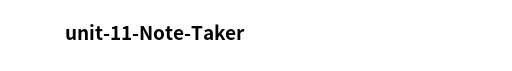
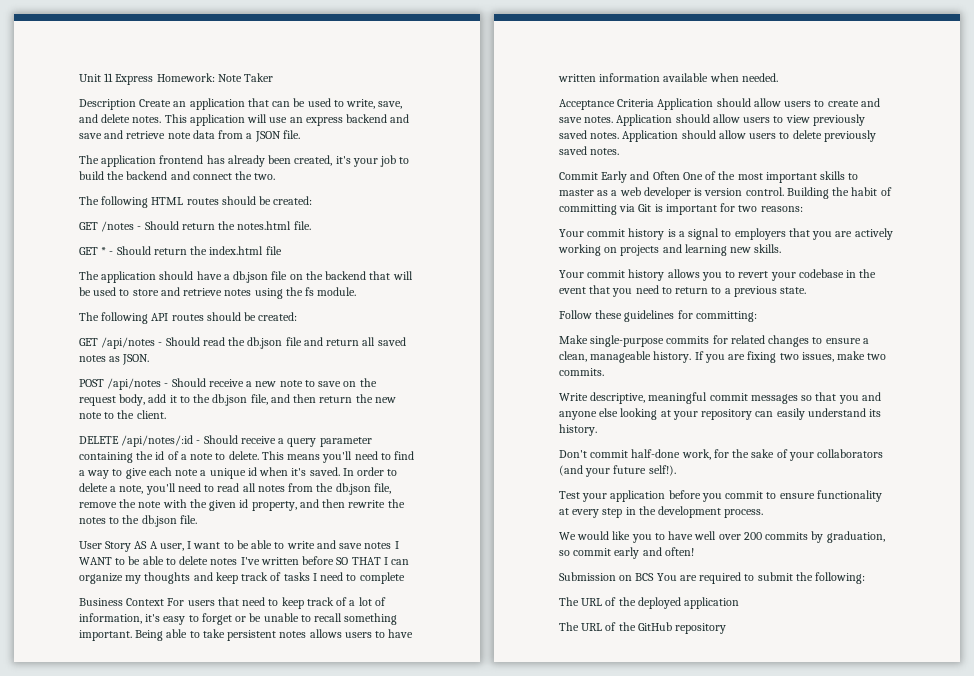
[65,24,245,40] unit-11-Note-Taker -> [79,73,274,85] [79,98,403,110] [79,114,410,126] [79,130,300,142] [79,155,410,167] [79,171,276,180] [79,196,313,208] [79,221,311,232] [79,246,282,255] [79,271,413,283] [79,287,357,299] [79,312,298,324] [79,337,406,349] [79,354,150,365] [79,378,377,390] [79,394,396,406] [79,410,166,419] [79,435,372,447] [79,451,415,463] [79,467,398,479] [79,483,391,495] [79,499,405,511] [79,515,197,527] [79,540,399,552] [79,556,410,565] [79,572,405,584] [79,597,386,609] [79,613,398,625] [79,629,414,641] [558,73,778,82] [559,98,880,110] [559,114,865,126] [559,130,876,142] [559,146,620,155] [559,171,859,183] [559,187,892,199] [559,203,803,215] [559,228,893,240] [558,244,782,256] [559,269,877,281] [559,285,807,297] [559,310,757,322] [559,335,869,347] [559,351,887,363] [559,368,604,376] [559,392,881,404] [559,408,882,420] [559,424,597,436] [559,449,884,461] [559,465,676,477] [559,490,882,502] [559,506,764,518] [559,531,885,543] [559,547,694,559] [559,572,866,584] [559,597,740,609] [559,622,727,634] Unit 11 Express Homework: Note Taker // Description Create an application that can be used to write, save, and delete notes. This application will use an express backend and save and retrieve note data from a JSON file. // The application frontend has already been created, it's your job to build the backend and connect the two. // The following HTML routes should be created: // GET /notes - Should return the notes.html file. // GET * - Should return the index.html file // The application should have a db.json file on the backend that will be used to store and retrieve notes using the fs module. // The following API routes should be created: // GET /api/notes - Should read the db.json file and return all saved notes as JSON. // POST /api/notes - Should receive a new note to save on the request body, add it to the db.json file, and then return the new note to the client. // DELETE /api/notes/:id - Should receive a query parameter containing the id of a note to delete. This means you'll need to find a way to give each note a unique id when it's saved. In order to delete a note, you'll need to read all notes from the db.json file, remove the note with the given id property, and then rewrite the notes to the db.json file. // User Story AS A user, I want to be able to write and save notes I WANT to be able to delete notes I've written before SO THAT I can organize my thoughts and keep track of tasks I need to complete // Business Context For users that need to keep track of a lot of information, it's easy to forget or be unable to recall something important. Being able to take persistent notes allows users to have written information available when needed. // Acceptance Criteria Application should allow users to create and save notes. Application should allow users to view previously saved notes. Application should allow users to delete previously saved notes. // Commit Early and Often One of the most important skills to master as a web developer is version control. Building the habit of committing via Git is important for two reasons: // Your commit history is a signal to employers that you are actively working on projects and learning new skills. // Your commit history allows you to revert your codebase in the event that you need to return to a previous state. // Follow these guidelines for committing: // Make single-purpose commits for related changes to ensure a clean, manageable history. If you are fixing two issues, make two commits. // Write descriptive, meaningful commit messages so that you and anyone else looking at your repository can easily understand its history. // Don't commit half-done work, for the sake of your collaborators (and your future self!). // Test your application before you commit to ensure functionality at every step in the development process. // We would like you to have well over 200 commits by graduation, so commit early and often! // Submission on BCS You are required to submit the following: // The URL of the deployed application // The URL of the GitHub repository

